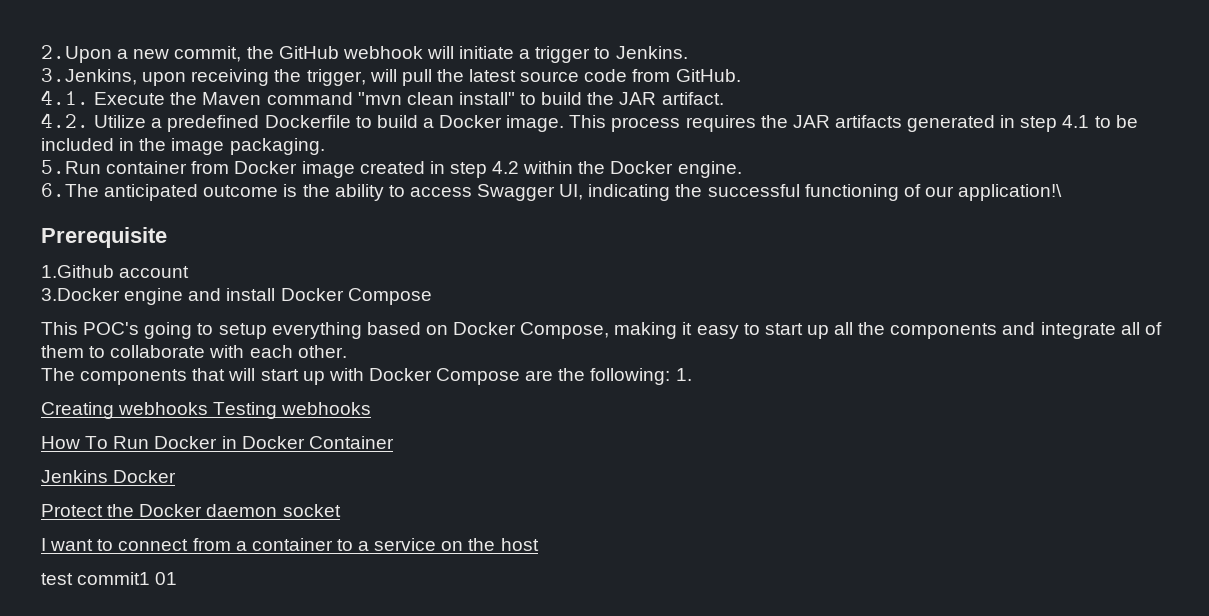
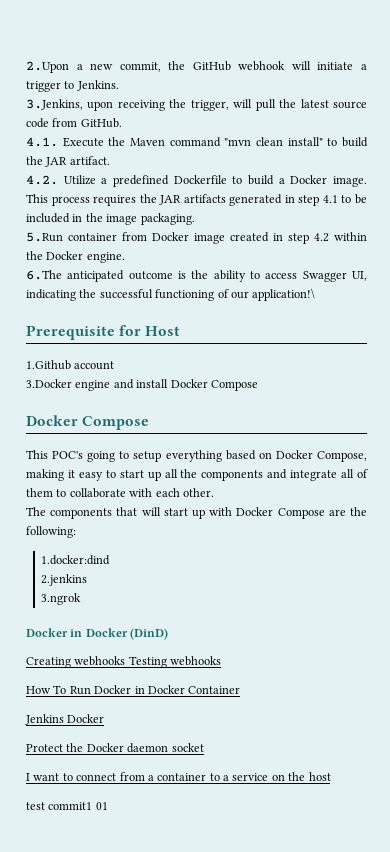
(167, 237) none -> [119,325,181,336] for Host
(432, 296) none -> [26,415,150,430] // Docker Compose
[675,368,692,381] 1. -> [41,555,111,565] [41,574,88,586] [41,593,82,605] [26,628,169,640] // 1.docker:dind // 2.jenkins // 3.ngrok // Docker in Docker (DinD)

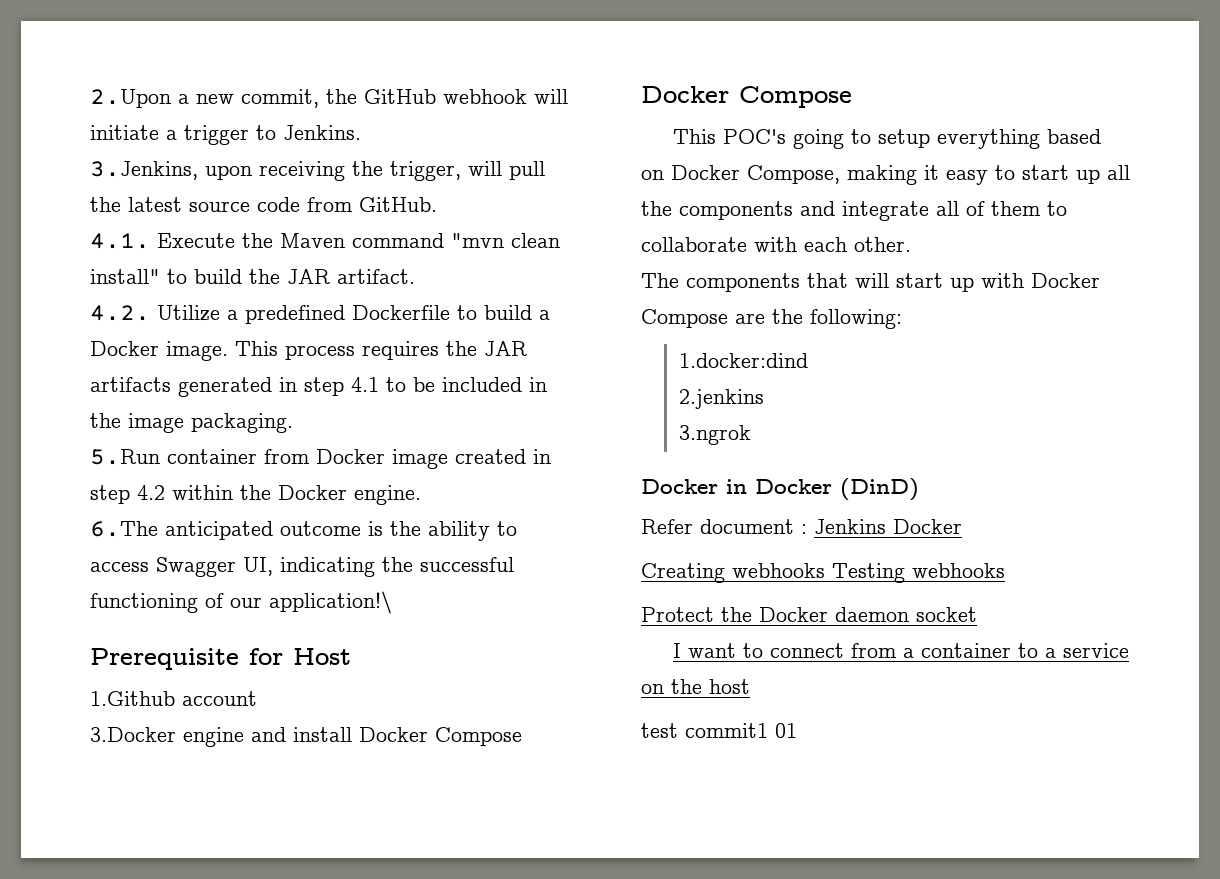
(169, 634) none -> [641,519,962,534] // Refer document : Jenkins Docker
[26,685,241,695] [25,714,105,725] // How To Run Docker in Docker Container // Jenkins Docker -> (1005, 570) none

